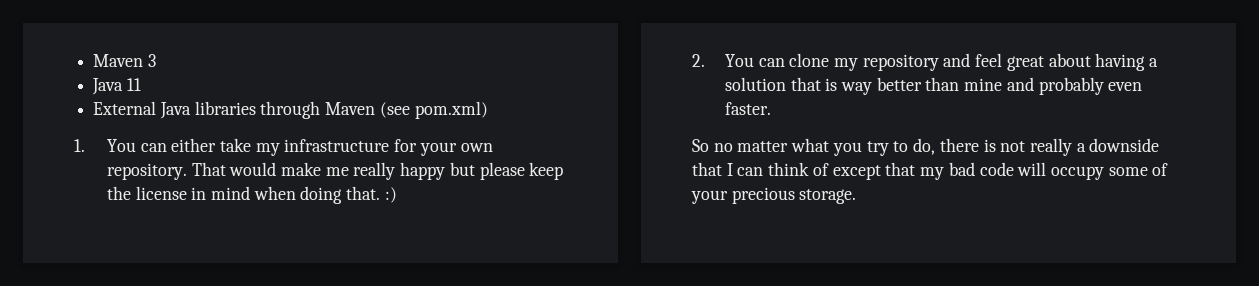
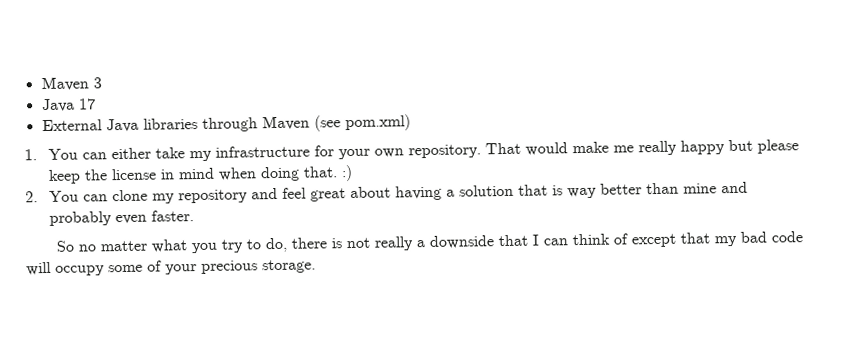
[126,78,141,91] 11 -> [77,98,96,110] 17

